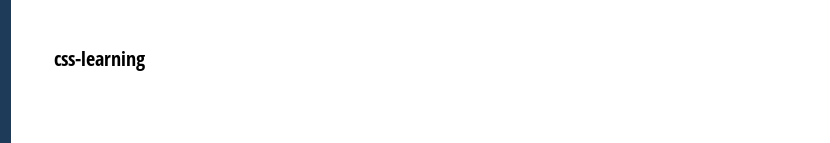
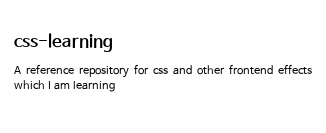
(145, 61) none -> [14,64,312,78] [14,80,115,92] // A reference repository for css and other frontend effects which I am learning

